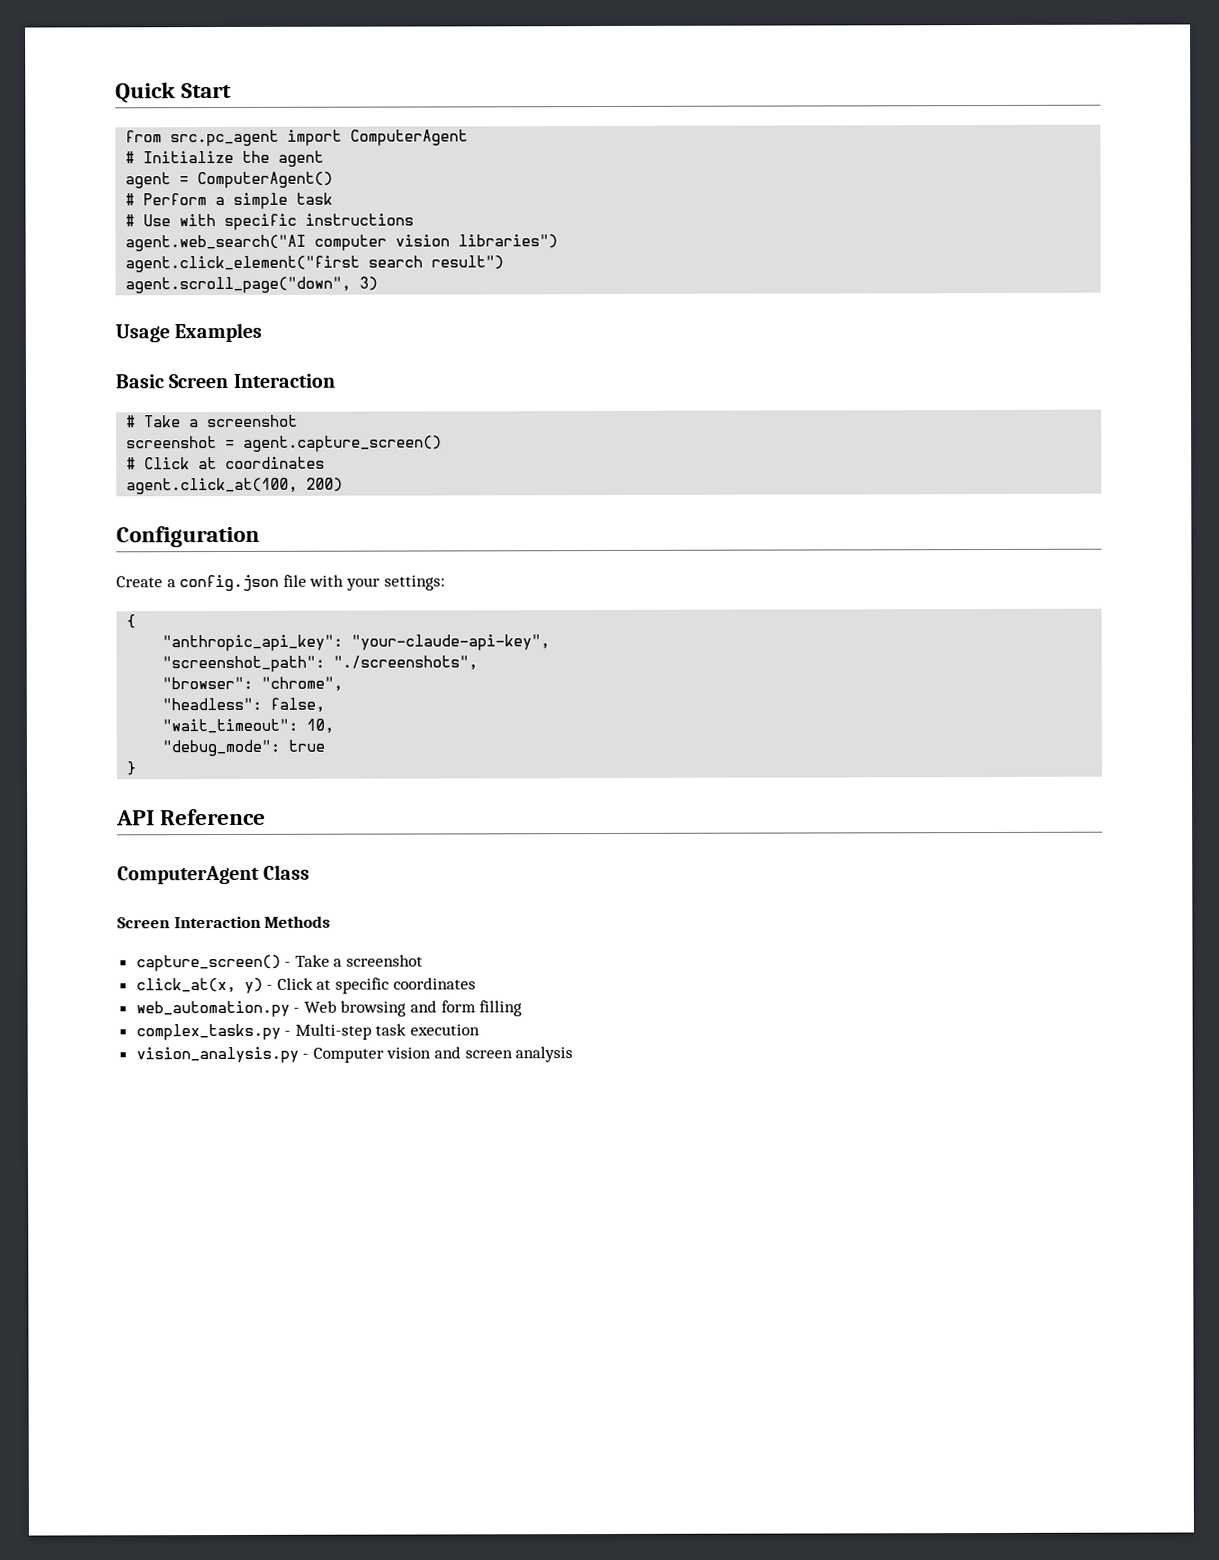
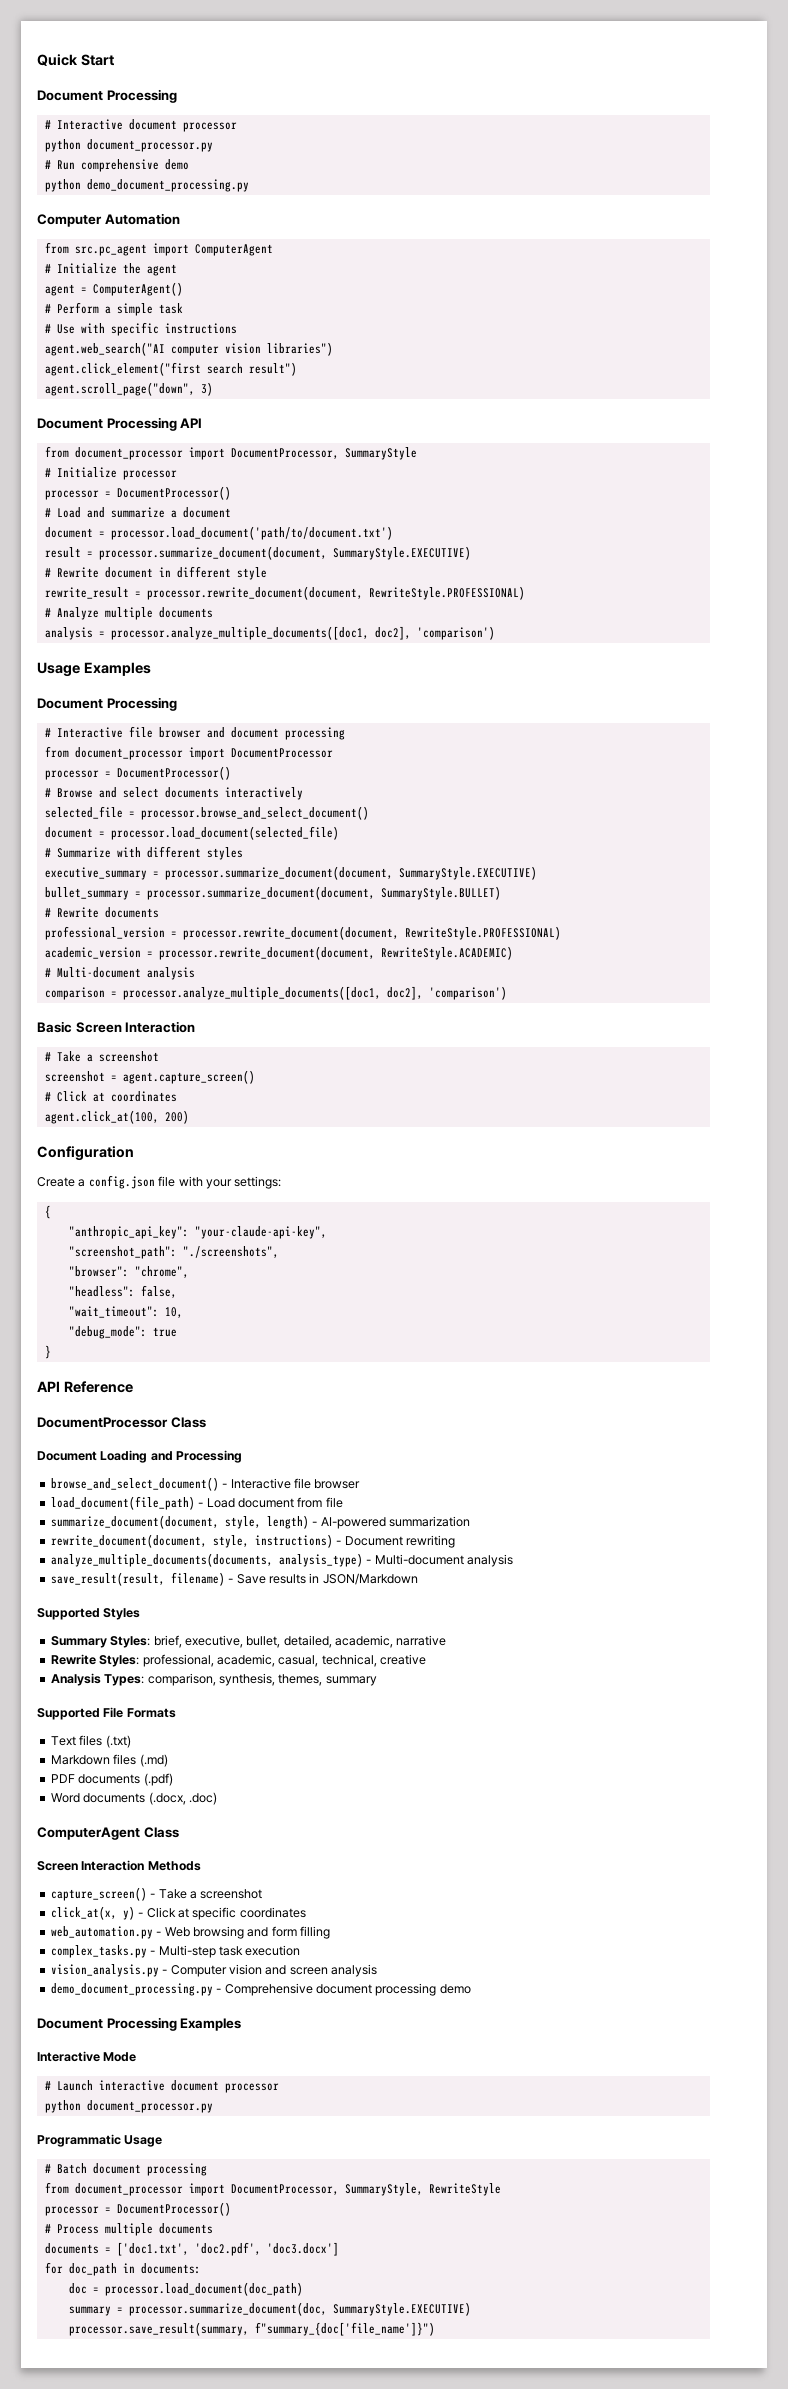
(233, 90) none -> [37,89,177,103] [44,119,237,132] [44,139,213,152] [44,159,189,172] [44,179,249,192] [37,213,180,227] // Document Processing // # Interactive document processor // python document_processor.py // # Run comprehensive demo // python demo_document_processing.py // Computer Automation
[115,322,263,343] Usage Examples -> [37,417,203,431] [44,446,417,460] [44,467,177,480] [44,486,231,500] [44,507,231,518] [44,526,393,540] [44,546,471,560] [44,566,267,580] [44,586,525,600] [44,607,213,620] [44,626,495,640] [37,662,151,677] [37,697,177,711] [44,726,345,740] [44,746,333,760] [44,766,231,780] [44,787,303,800] [44,806,369,820] [44,826,339,840] [44,846,243,860] [44,866,537,880] [44,886,501,900] [44,907,159,918] [44,926,561,940] [44,946,513,960] [44,967,195,980] [44,986,507,1000] Document Processing API // from document_processor import DocumentProcessor, SummaryStyle // # Initialize processor // processor = DocumentProcessor() // # Load and summarize a document // document = processor.load_document('path/to/document.txt') // result = processor.summarize_document(document, SummaryStyle.EXECUTIVE) // # Rewrite document in different style // rewrite_result = processor.rewrite_document(document, RewriteStyle.PROFESSIONAL) // # Analyze multiple documents // analysis = processor.analyze_multiple_documents([doc1, doc2], 'comparison') // Usage Examples // Document Processing // # Interactive file browser and document processing // from document_processor import DocumentProcessor // processor = DocumentProcessor() // # Browse and select documents interactively // selected_file = processor.browse_and_select_document() // document = processor.load_document(selected_file) // # Summarize with different styles // executive_summary = processor.summarize_document(document, SummaryStyle.EXECUTIVE) // bullet_summary = processor.summarize_document(document, SummaryStyle.BULLET) // # Rewrite documents // professional_version = processor.rewrite_document(document, RewriteStyle.PROFESSIONAL) // academic_version = processor.rewrite_document(document, RewriteStyle.ACADEMIC) // # Multi-document analysis // comparison = processor.analyze_multiple_documents([doc1, doc2], 'comparison')
(267, 817) none -> [37,1417,206,1428] [37,1450,243,1463] [50,1477,361,1491] [50,1496,343,1510] [50,1515,470,1529] [50,1534,455,1548] [50,1553,513,1567] [50,1572,418,1586] [37,1608,141,1620] [50,1635,447,1648] [50,1654,426,1667] [50,1673,377,1686] [37,1707,176,1720] [50,1735,131,1748] [50,1754,168,1767] [50,1773,173,1786] [50,1792,217,1805] // DocumentProcessor Class // Document Loading and Processing // browse_and_select_document() - Interactive file browser // load_document(file_path) - Load document from file // summarize_document(document, style, length) - AI-powered summarization // rewrite_document(document, style, instructions) - Document rewriting // analyze_multiple_documents(documents, analysis_type) - Multi-document analysis // save_result(result, filename) - Save results in JSON/Markdown // Supported Styles // Summary Styles: brief, executive, bullet, detailed, academic, narrative // Rewrite Styles: professional, academic, casual, technical, creative // Analysis Types: comparison, synthesis, themes, summary // Supported File Formats // Text files (.txt) // Markdown files (.md) // PDF documents (.pdf) // Word documents (.docx, .doc)
(574, 1054) none -> [50,1983,471,1996] [37,2017,242,2031] [37,2051,137,2062] [44,2080,279,2093] [44,2100,213,2113] [37,2134,163,2147] [44,2163,207,2176] [44,2182,501,2196] [44,2202,231,2216] [44,2223,213,2236] [44,2242,339,2256] [44,2262,201,2276] [68,2282,303,2296] [68,2302,471,2316] [68,2322,435,2336] // demo_document_processing.py - Comprehensive document processing demo // Document Processing Examples // Interactive Mode // # Launch interactive document processor // python document_processor.py // Programmatic Usage // # Batch document processing // from document_processor import DocumentProcessor, SummaryStyle, RewriteStyle // processor = DocumentProcessor() // # Process multiple documents // documents = ['doc1.txt', 'doc2.pdf', 'doc3.docx'] // for doc_path in documents: // doc = processor.load_document(doc_path) // summary = processor.summarize_document(doc, SummaryStyle.EXECUTIVE) // processor.save_result(summary, f"summary_{doc['file_name']}")

